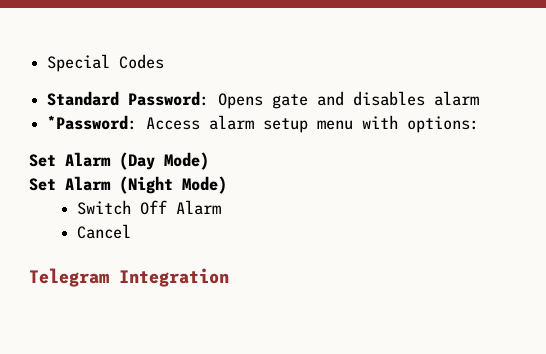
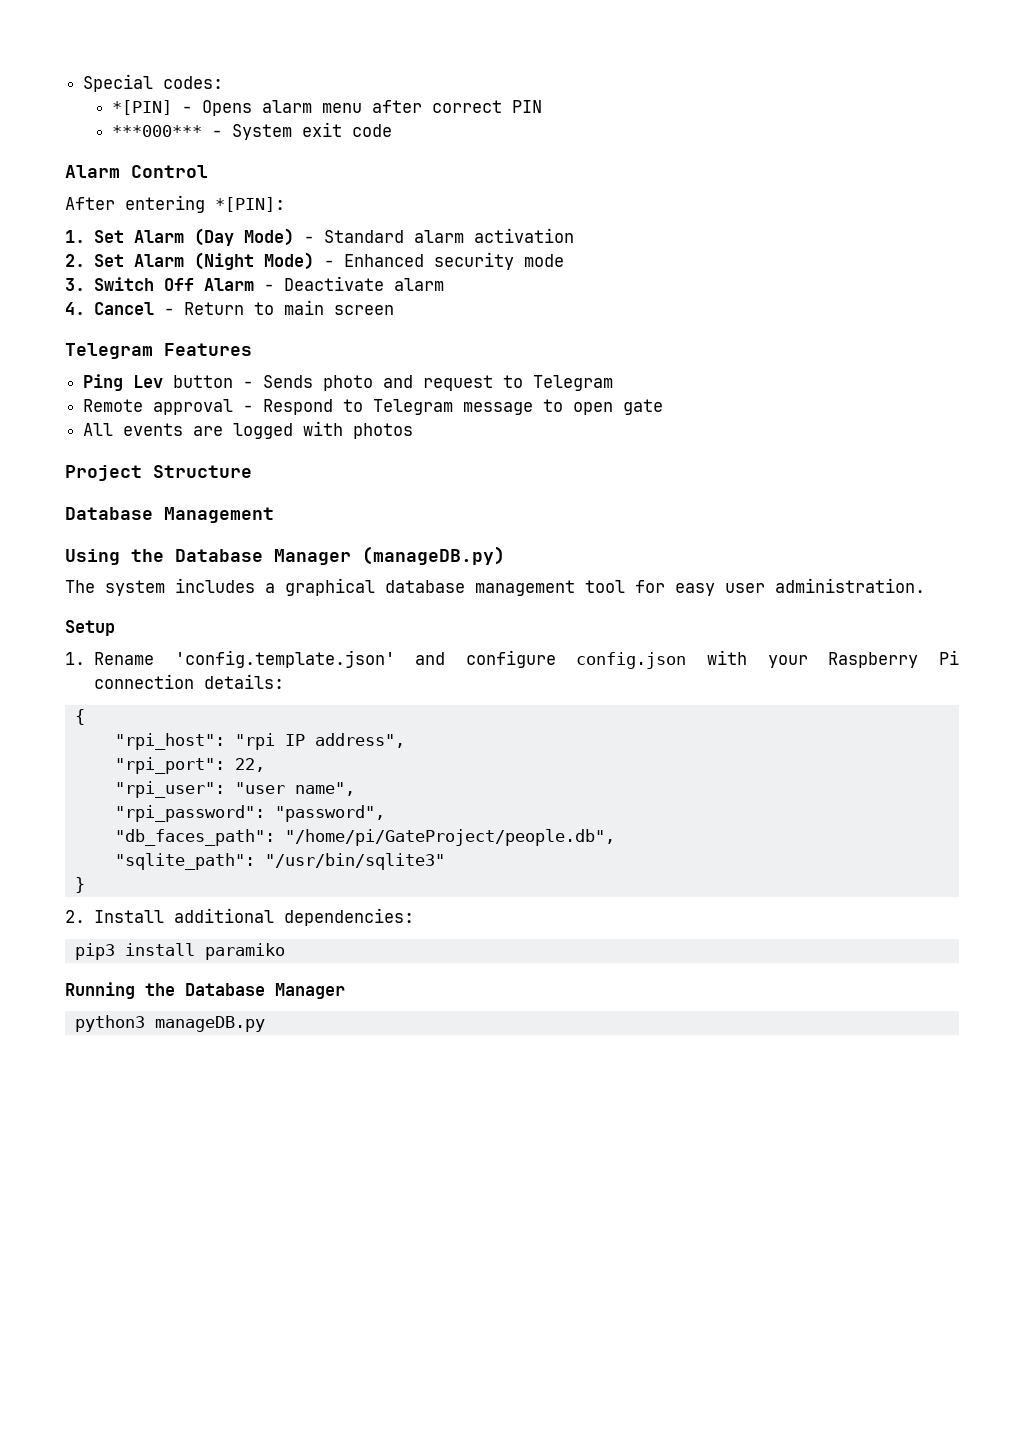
[119,54,165,69] [47,91,480,109] [47,115,480,133] Codes // Standard Password: Opens gate and disables alarm // *Password: Access alarm setup menu with options: // -> [163,76,224,89] [112,100,543,116] [112,122,393,140] [65,165,208,178] [65,195,285,213] [65,230,85,243] codes: // *[PIN] - Opens alarm menu after correct PIN // ***000*** - System exit code // Alarm Control // After entering *[PIN]: // 1.
(209, 161) // -> [303,228,574,243] [65,254,85,267] - Standard alarm activation // 2.
[76,200,221,215] [76,224,131,239] [29,268,229,287] // Switch Off Alarm // Cancel // Telegram Integration -> [323,252,564,270] [65,276,444,291] [65,300,394,315] [65,343,252,359] [83,374,614,391] [83,399,664,415] [83,421,414,439] [65,465,252,481] [65,507,274,523] [65,546,505,565] [65,578,925,596] [65,620,115,636] [65,650,960,669] [93,674,284,689] [74,709,85,725] [114,733,405,750] [114,757,265,774] [114,781,355,798] [114,805,385,822] [114,829,615,846] [114,853,445,870] [74,877,85,893] [65,908,414,926] [74,943,285,960] [65,982,345,999] [74,1015,265,1032] - Enhanced security mode // 3. Switch Off Alarm - Deactivate alarm // 4. Cancel - Return to main screen // Telegram Features // Ping Lev button - Sends photo and request to Telegram // Remote approval - Respond to Telegram message to open gate // All events are logged with photos // Project Structure // Database Management // Using the Database Manager (manageDB.py) // The system includes a graphical database management tool for easy user administration. // Setup // 1. Rename 'config.template.json' and configure config.json with your Raspberry Pi connection details: // { // "rpi_host": "rpi IP address", // "rpi_port": 22, // "rpi_user": "user name", // "rpi_password": "password", // "db_faces_path": "/home/pi/GateProject/people.db", // "sqlite_path": "/usr/bin/sqlite3" // } // 2. Install additional dependencies: // pip3 install paramiko // Running the Database Manager // python3 manageDB.py

